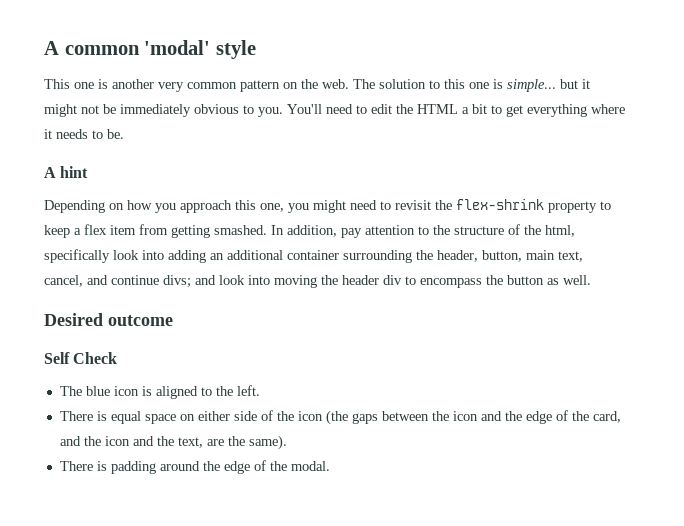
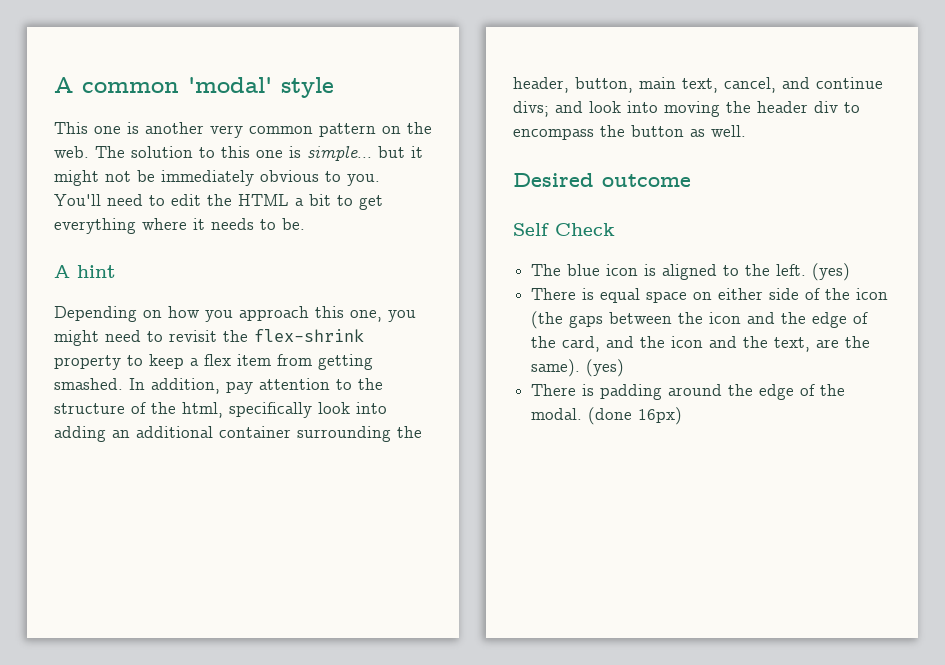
(260, 390) none -> [812,263,851,281] (yes)
(287, 442) none -> [586,359,625,377] (yes)
(330, 466) none -> [588,407,683,425] (done 16px)

